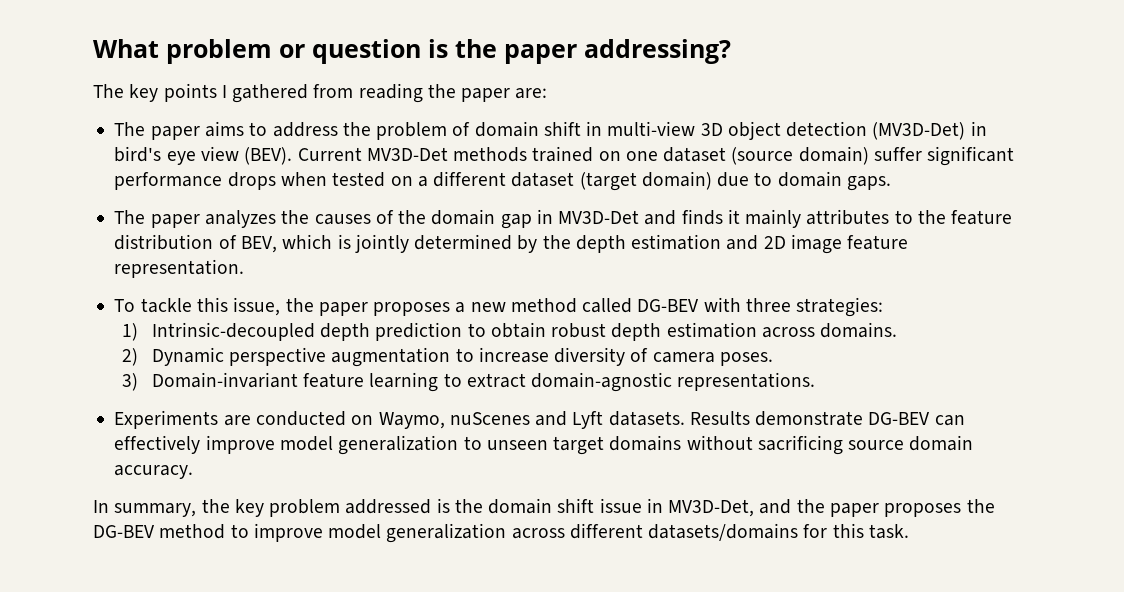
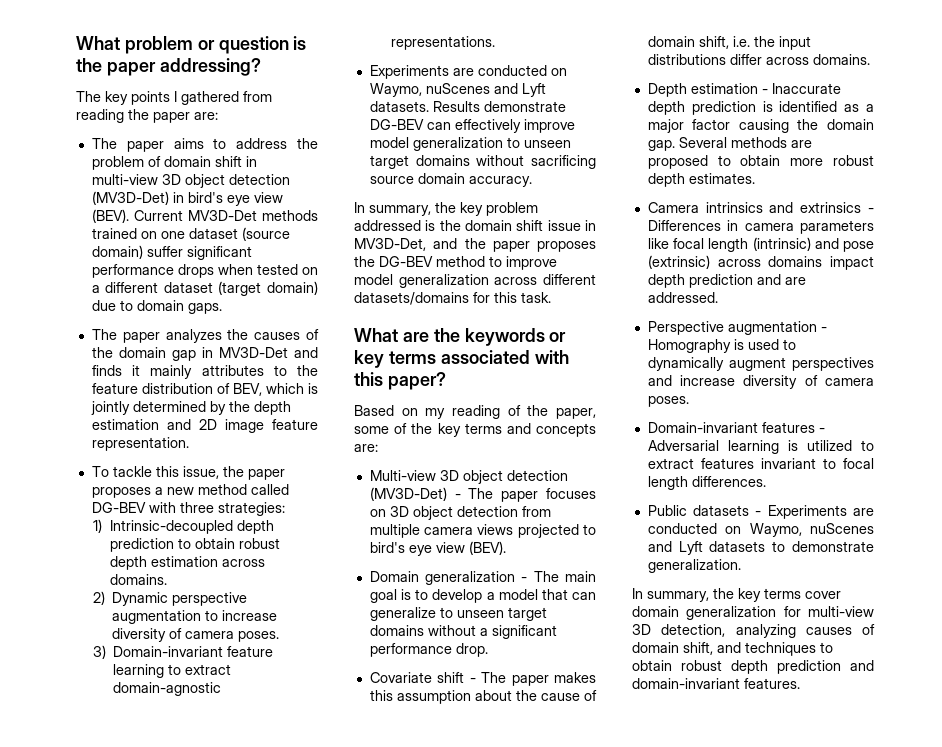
(909, 531) none -> [354,328,567,346] [354,350,569,368] [354,372,446,390] [354,405,596,419] [354,423,596,437] [354,444,378,452] [369,470,568,484] [369,487,596,502] [369,506,551,520] [369,524,596,538] [369,541,506,556] [369,571,596,585] [369,589,596,603] [369,607,547,621] [369,625,557,639] [369,643,488,657] [369,672,596,686] [369,690,597,704] [647,36,811,50] [647,54,870,65] [647,83,841,97] [647,101,874,115] [647,119,874,133] [647,137,812,151] [647,155,874,169] [647,173,755,187] [647,202,874,213] [647,220,874,234] [647,237,874,252] [647,255,874,270] [647,274,806,288] [647,292,718,303] [647,321,827,335] [647,339,796,353] [647,357,874,371] [647,375,874,389] [647,396,689,407] [647,422,825,433] [647,440,874,454] [647,458,874,469] [647,476,766,490] [647,505,874,519] [647,523,874,537] [647,541,874,555] [647,559,741,573] [632,588,841,602] [632,606,874,620] [632,624,875,638] [632,642,833,656] [632,660,874,674] [632,678,800,689] // What are the keywords or key terms associated with this paper? // Based on my reading of the paper, some of the key terms and concepts are: // Multi-view 3D object detection (MV3D-Det) - The paper focuses on 3D object detection from multiple camera views projected to bird's eye view (BEV). // Domain generalization - The main goal is to develop a model that can generalize to unseen target domains without a significant performance drop. // Covariate shift - The paper makes this assumption about the cause of domain shift, i.e. the input distributions differ across domains. // Depth estimation - Inaccurate depth prediction is identified as a major factor causing the domain gap. Several methods are proposed to obtain more robust depth estimates. // Camera intrinsics and extrinsics - Differences in camera parameters like focal length (intrinsic) and pose (extrinsic) across domains impact depth prediction and are addressed. // Perspective augmentation - Homography is used to dynamically augment perspectives and increase diversity of camera poses. // Domain-invariant features - Adversarial learning is utilized to extract features invariant to focal length differences. // Public datasets - Experiments are conducted on Waymo, nuScenes and Lyft datasets to demonstrate generalization. // In summary, the key terms cover domain generalization for multi-view 3D detection, analyzing causes of domain shift, and techniques to obtain robust depth prediction and domain-invariant features.

